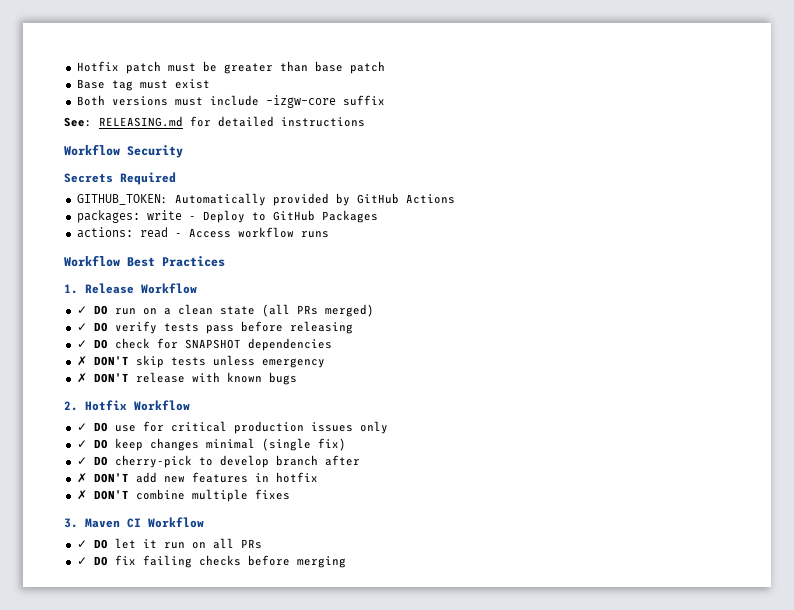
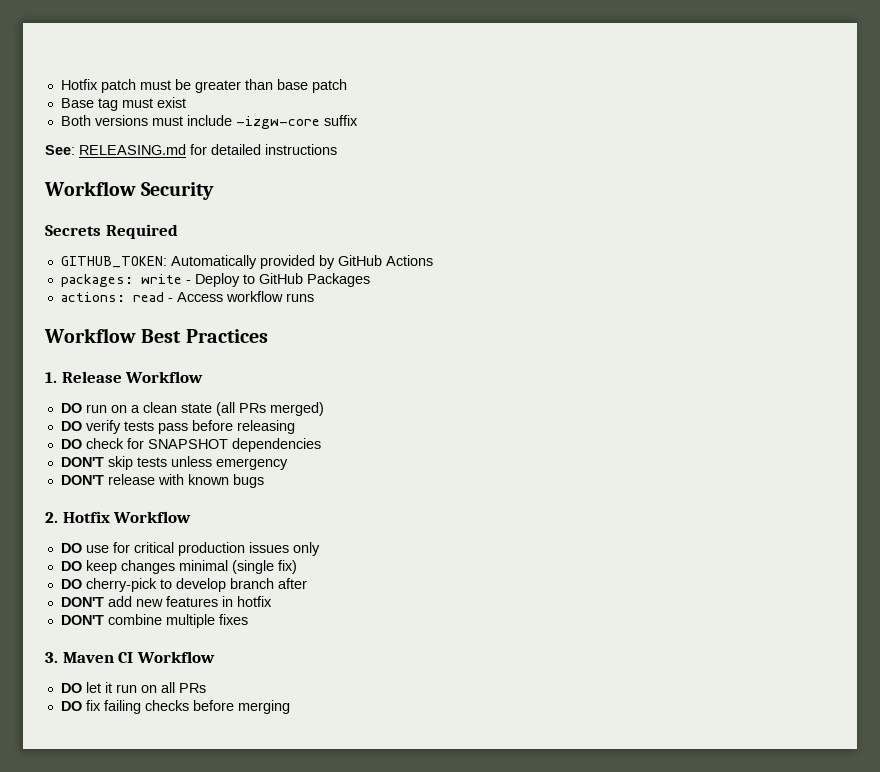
[76,306,87,314] ✓ -> (204, 377) none
[76,323,87,331] ✓ -> (324, 409) none
[76,340,87,348] ✓ -> (295, 427) none
[76,356,87,366] ✗ -> (321, 445) none
[76,373,87,383] ✗ -> (288, 464) none
[76,423,87,431] ✓ -> (192, 517) none
[76,440,87,448] ✓ -> (320, 549) none
[76,457,87,465] ✓ -> (297, 567) none
[76,473,87,483] ✗ -> (307, 583) none
[76,490,87,500] ✗ -> (272, 601) none
[76,540,87,548] ✓ -> (215, 657) none
[76,557,87,565] ✓ -> (206, 688) none

